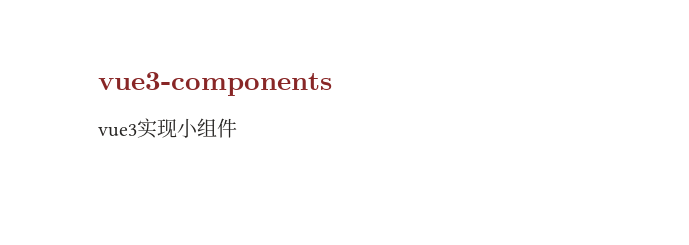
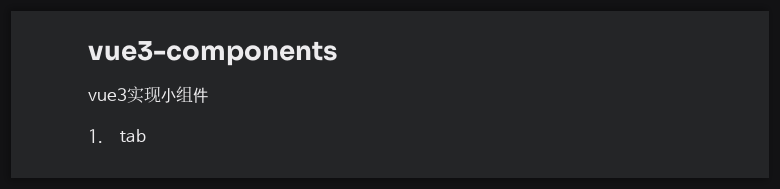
(237, 128) none -> [88,129,147,143] // 1. tab

